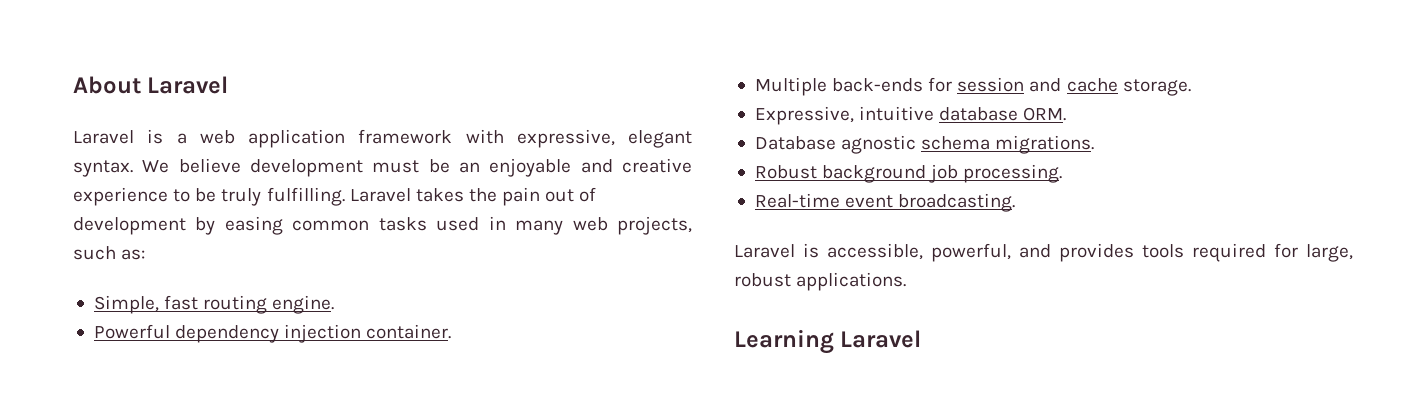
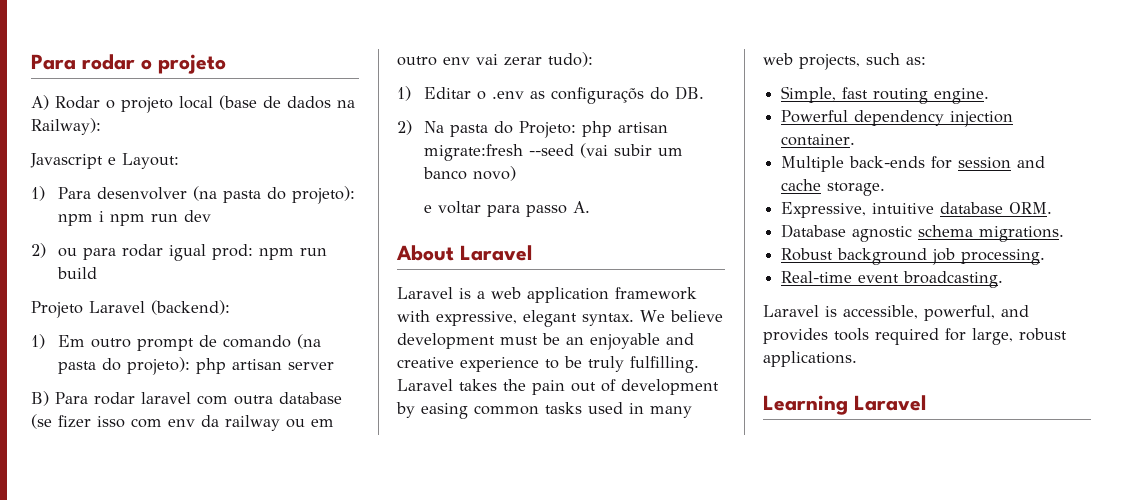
(73, 85) none -> [31,54,226,74] [31,95,355,113] [31,118,101,135] [30,153,179,169] [31,186,355,204] [57,210,211,226] [31,243,327,261] [56,267,97,279] [31,300,230,318] [31,334,321,351] [57,357,334,375] [31,391,342,406] [31,414,334,431] [397,52,593,67] [397,86,704,104] [397,120,668,138] [423,143,683,161] [422,166,516,181] [423,201,590,217] Para rodar o projeto // A) Rodar o projeto local (base de dados na Railway): // Javascript e Layout: // 1) Para desenvolver (na pasta do projeto): npm i npm run dev // 2) ou para rodar igual prod: npm run build // Projeto Laravel (backend): // 1) Em outro prompt de comando (na pasta do projeto): php artisan server // B) Para rodar laravel com outra database (se fizer isso com env da railway ou em outro env vai zerar tudo): // 1) Editar o .env as configuraçõs do DB. // 2) Na pasta do Projeto: php artisan migrate:fresh --seed (vai subir um banco novo) // e voltar para passo A. //

